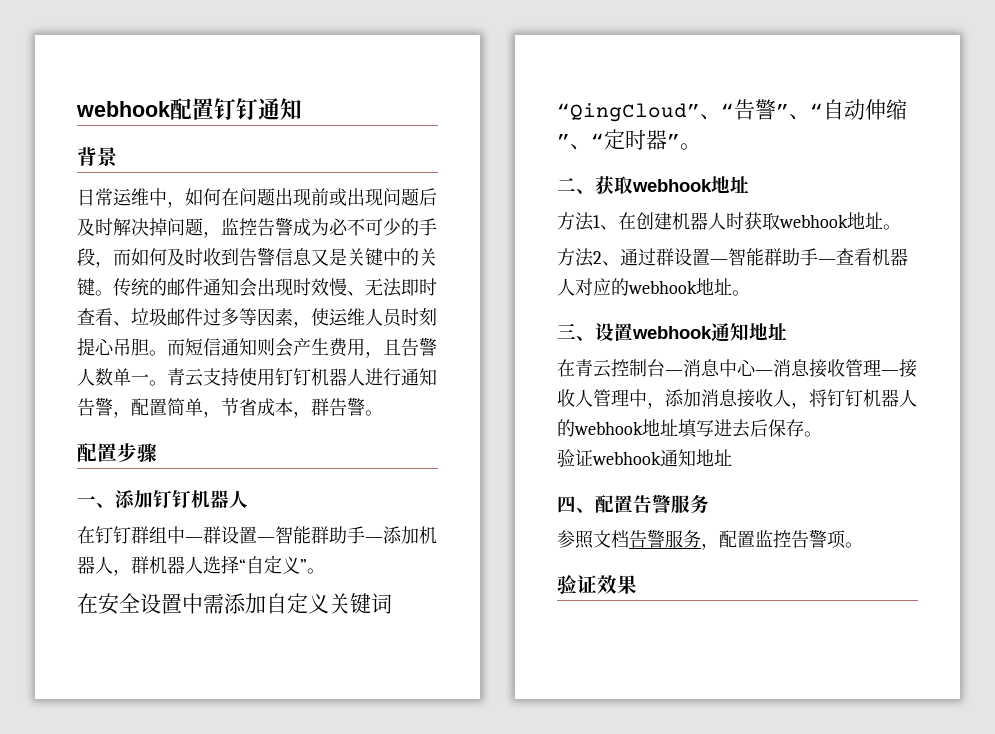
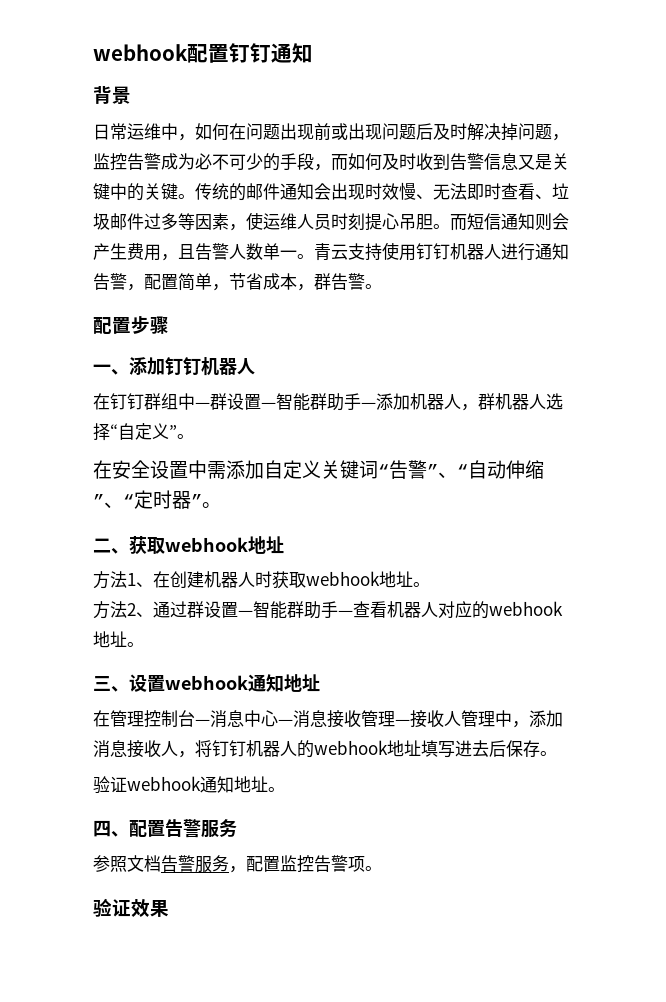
[557,103,721,122] “QingCloud”、 -> (378, 469) none
[575,359,611,378] 青云 -> [110,710,144,727] 管理
(732, 457) none -> [268,787,285,792] 。

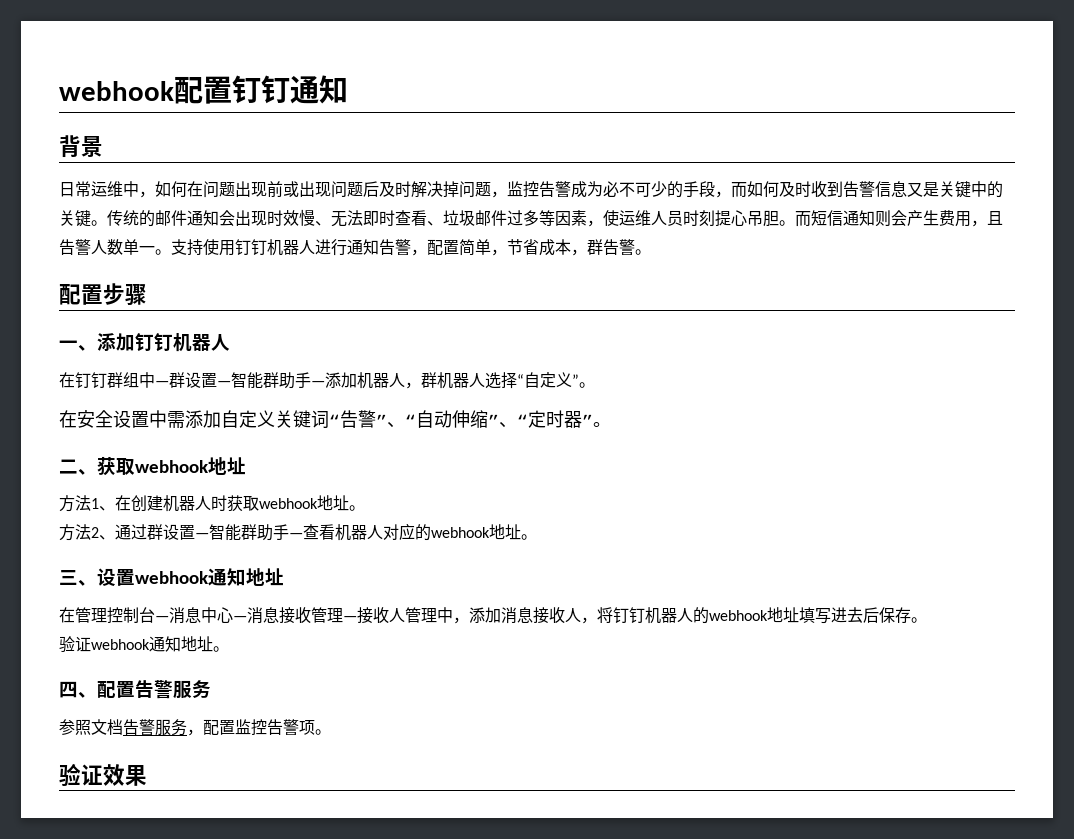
[314,243,348,261] 青云 -> (171, 252) none

